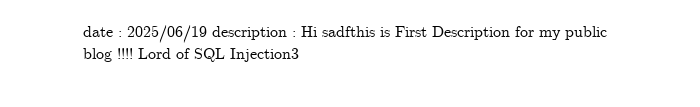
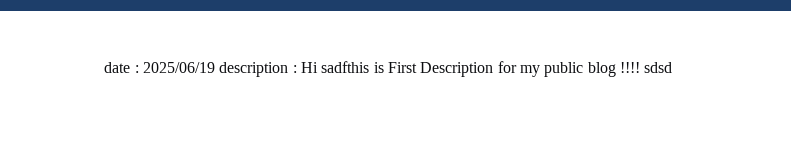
[138,48,299,62] Lord of SQL Injection3 -> [644,62,673,73] sdsd

